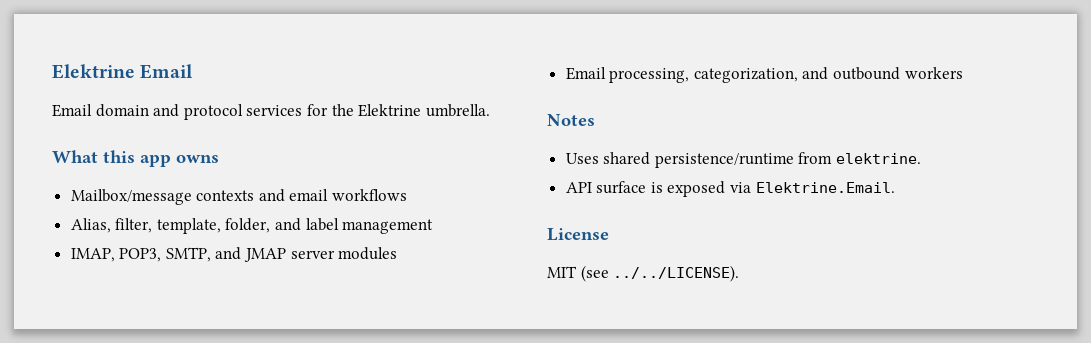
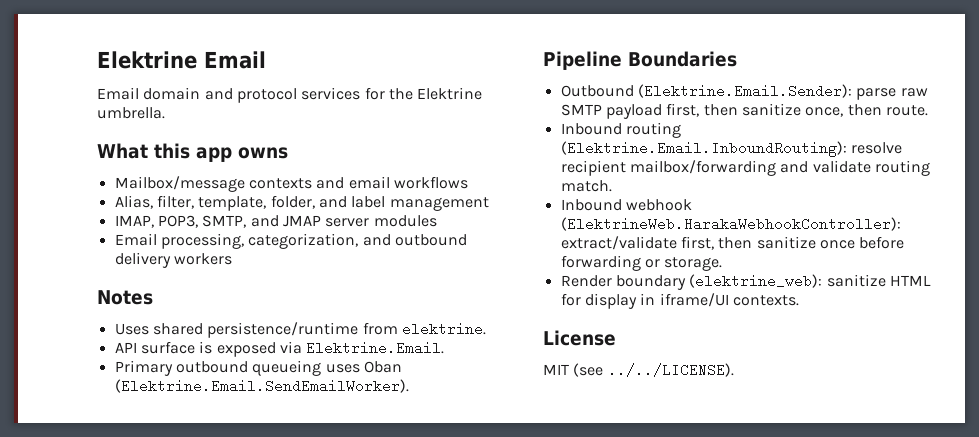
(901, 73) none -> [114,252,171,268] delivery
(895, 187) none -> [114,360,402,376] [114,379,409,393] [543,51,737,70] [560,84,928,100] [560,103,928,119] [560,122,681,138] [560,141,902,157] [560,160,930,176] [560,180,612,192] [560,199,692,211] [560,217,901,231] [560,236,905,250] [560,255,723,271] [560,274,931,290] [560,293,799,309] // Primary outbound queueing uses Oban (Elektrine.Email.SendEmailWorker). // Pipeline Boundaries // Outbound (Elektrine.Email.Sender): parse raw SMTP payload first, then sanitize once, then route. // Inbound routing (Elektrine.Email.InboundRouting): resolve recipient mailbox/forwarding and validate routing match. // Inbound webhook (ElektrineWeb.HarakaWebhookController): extract/validate first, then sanitize once before forwarding or storage. // Render boundary (elektrine_web): sanitize HTML for display in iframe/UI contexts.

